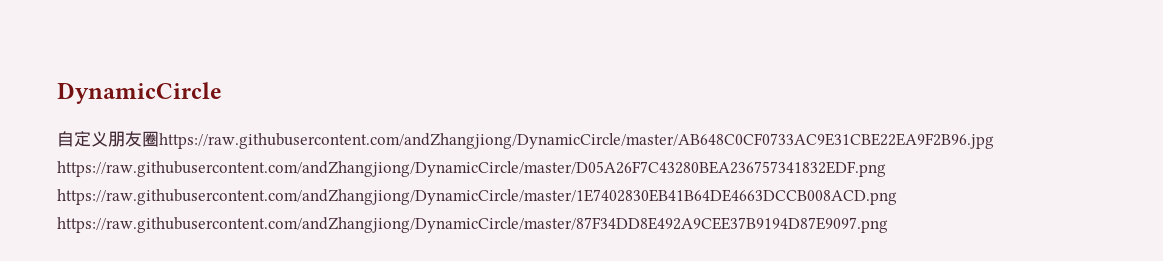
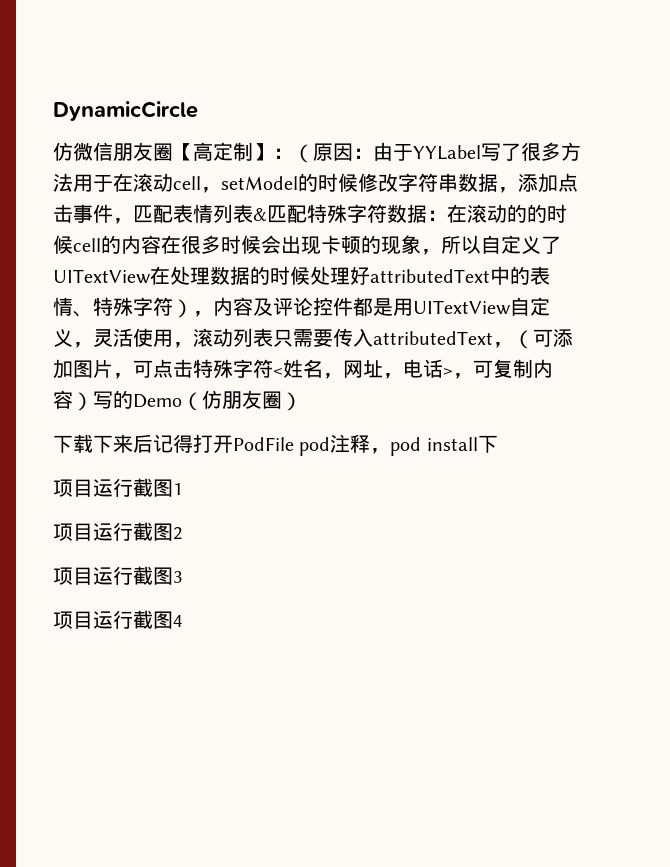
[57,131,994,149] [57,161,886,177] [57,189,897,205] [57,217,888,233] 自定义朋友圈https://raw.githubusercontent.com/andZhangjiong/DynamicCircle/master/AB648C0CF0733AC9E31CBE22EA9F2B96.jpg https://raw.githubusercontent.com/andZhangjiong/DynamicCircle/master/D05A26F7C43280BEA236757341832EDF.png https://raw.githubusercontent.com/andZhangjiong/DynamicCircle/master/1E7402830EB41B64DE4663DCCB008ACD.png https://raw.githubusercontent.com/andZhangjiong/DynamicCircle/master/87F34DD8E492A9CEE37B9194D87E9097.png -> [53,142,581,163] [53,173,578,193] [53,204,567,224] [53,235,561,255] [53,266,550,285] [53,297,550,318] [53,328,573,349] [53,359,553,379] [53,390,302,411] [53,434,498,456] [53,478,182,497] [53,522,182,541] [53,566,182,585] [53,610,182,629] 仿微信朋友圈【高定制】：（原因：由于YYLabel写了很多方法用于在滚动cell，setModel的时候修改字符串数据，添加点击事件，匹配表情列表&匹配特殊字符数据：在滚动的的时候cell的内容在很多时候会出现卡顿的现象，所以自定义了UITextView在处理数据的时候处理好attributedText中的表情、特殊字符），内容及评论控件都是用UITextView自定义，灵活使用，滚动列表只需要传入attributedText，（可添加图片，可点击特殊字符<姓名，网址，电话>，可复制内容）写的Demo（仿朋友圈） // 下载下来后记得打开PodFile pod注释，pod install下 // 项目运行截图1 // 项目运行截图2 // 项目运行截图3 // 项目运行截图4

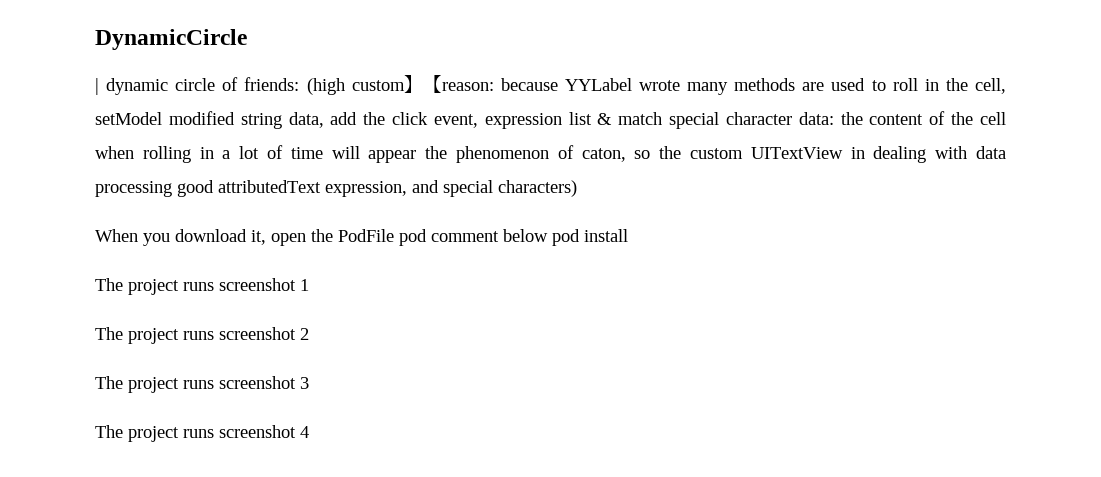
[53,142,581,163] [53,173,578,193] [53,204,567,224] [53,235,561,255] [53,266,550,285] [53,297,550,318] [53,328,573,349] [53,359,553,379] [53,390,302,411] [53,434,498,456] [53,478,182,497] [53,522,182,541] [53,566,182,585] [53,610,173,629] 仿微信朋友圈【高定制】：（原因：由于YYLabel写了很多方法用于在滚动cell，setModel的时候修改字符串数据，添加点击事件，匹配表情列表&匹配特殊字符数据：在滚动的的时候cell的内容在很多时候会出现卡顿的现象，所以自定义了UITextView在处理数据的时候处理好attributedText中的表情、特殊字符），内容及评论控件都是用UITextView自定义，灵活使用，滚动列表只需要传入attributedText，（可添加图片，可点击特殊字符<姓名，网址，电话>，可复制内容）写的Demo（仿朋友圈） // 下载下来后记得打开PodFile pod注释，pod install下 // 项目运行截图1 // 项目运行截图2 // 项目运行截图3 // 项目运行截图 -> [95,75,1006,95] [95,111,1007,129] [95,145,1006,163] [95,180,577,197] [95,229,628,246] [95,278,309,295] [95,327,309,344] [95,376,309,393] [95,425,296,442] | dynamic circle of friends: (high custom】【reason: because YYLabel wrote many methods are used to roll in the cell, setModel modified string data, add the click event, expression list & match special character data: the content of the cell when rolling in a lot of time will appear the phenomenon of caton, so the custom UITextView in dealing with data processing good attributedText expression, and special characters) // When you download it, open the PodFile pod comment below pod install // The project runs screenshot 1 // The project runs screenshot 2 // The project runs screenshot 3 // The project runs screenshot

